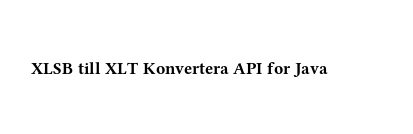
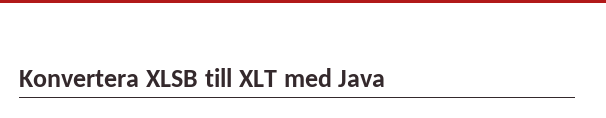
(31, 69) none -> [19,70,139,87] Konvertera
[142,62,291,74] Konvertera API for -> [283,68,332,87] med

